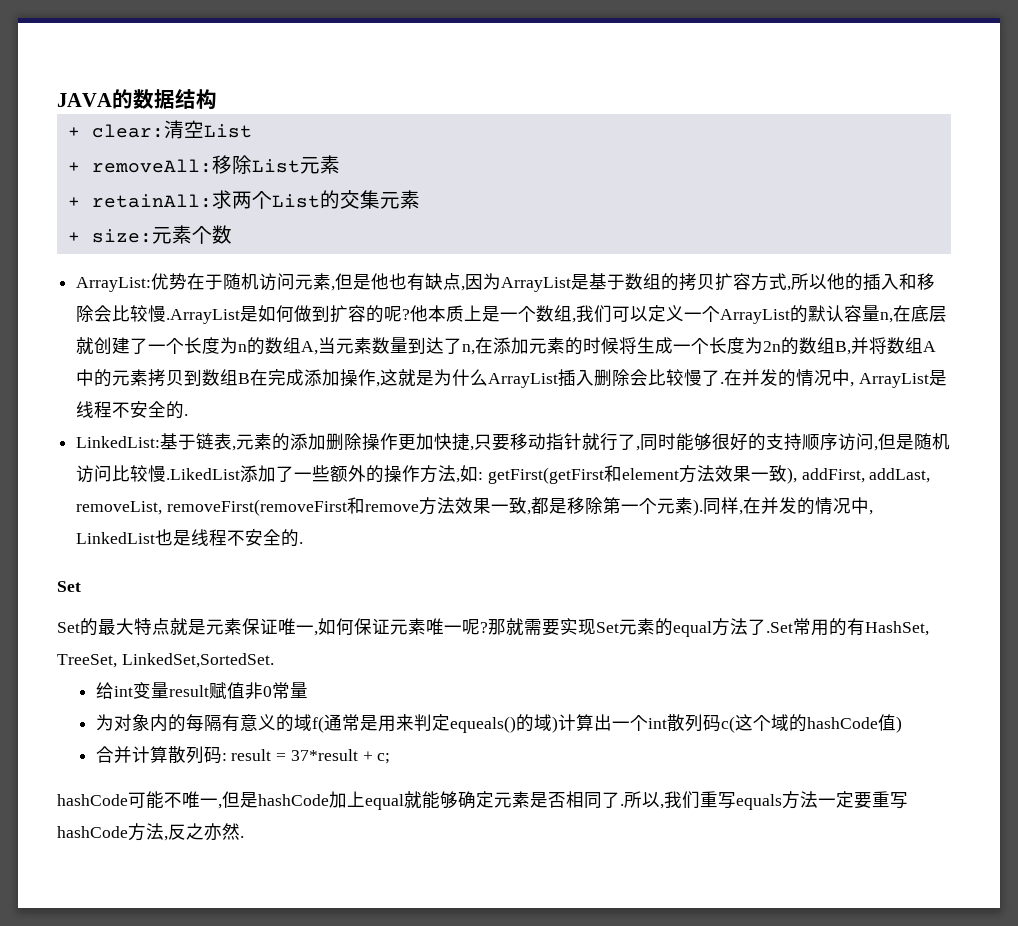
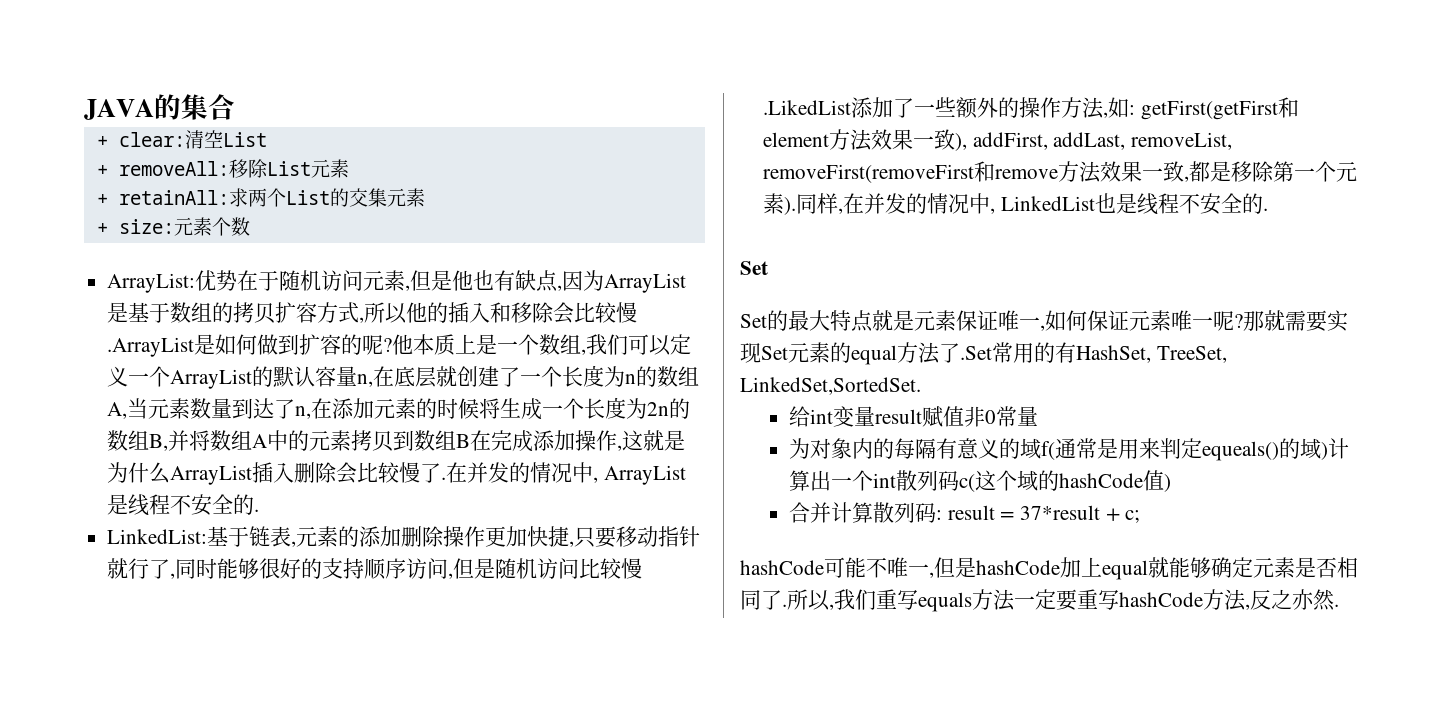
[133,89,217,110] 数据结构 -> [181,94,235,120] 集合

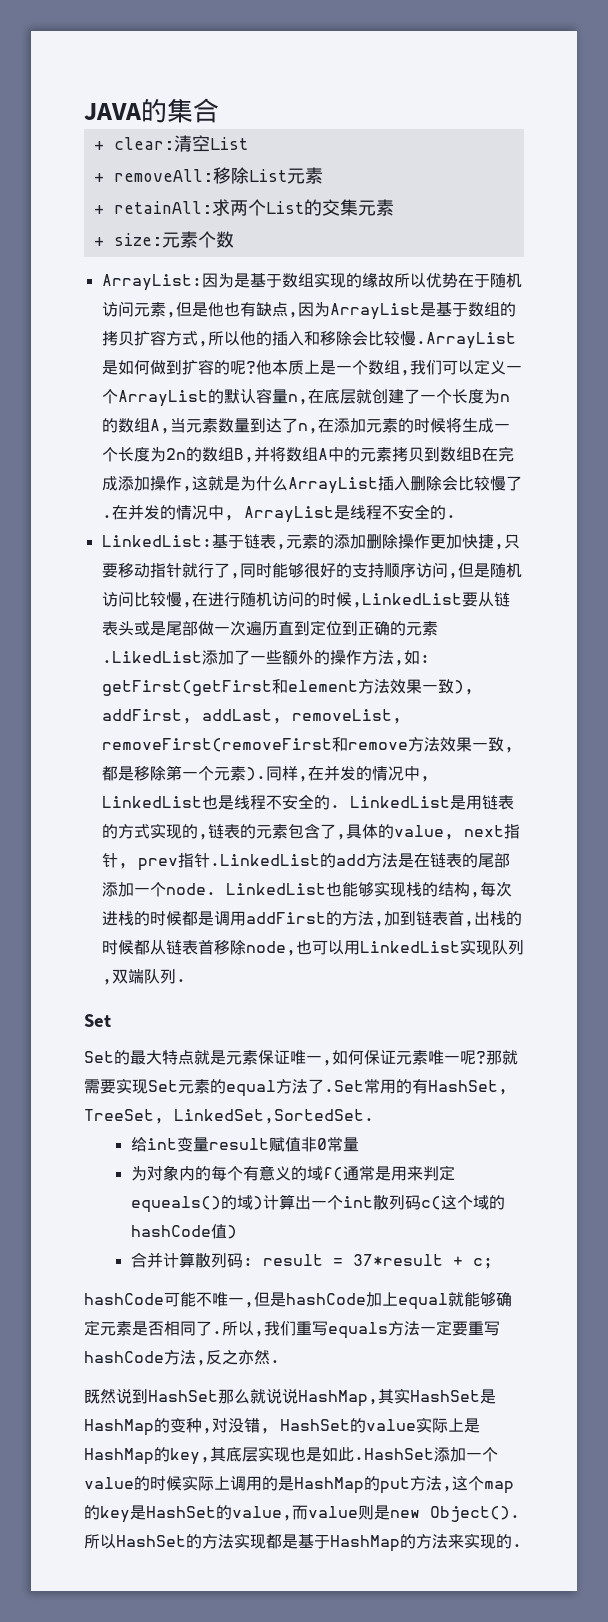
(196, 283) none -> [201,272,426,288] 因为是基于数组实现的缘故所以
(643, 568) none -> [181,591,510,608] [101,620,438,636] ,在进行随机访问的时候,LinkedList要从链表头或是尾部做一次遍历直到定位到正确的元素
(1268, 209) none -> [349,795,514,810] [101,823,520,840] [101,853,510,871] [101,881,512,898] [101,910,522,927] [101,939,524,956] [101,969,186,985] LinkedList是用链表的方式实现的,链表的元素包含了,具体的value, next指针, prev指针.LinkedList的add方法是在链表的尾部添加一个node. LinkedList也能够实现栈的结构,每次进栈的时候都是调用addFirst的方法,加到链表首,出栈的时候都从链表首移除node,也可以用LinkedList实现队列,双端队列.
[914,438,936,459] 隔 -> [226,1166,243,1181] 个
(1339, 605) none -> [84,1388,496,1407] [84,1417,480,1436] [84,1446,498,1465] [84,1475,514,1494] [84,1505,520,1523] [84,1533,522,1552] // 既然说到HashSet那么就说说HashMap,其实HashSet是HashMap的变种,对没错, HashSet的value实际上是HashMap的key,其底层实现也是如此.HashSet添加一个value的时候实际上调用的是HashMap的put方法,这个map的key是HashSet的value,而value则是new Object().所以HashSet的方法实现都是基于HashMap的方法来实现的.

